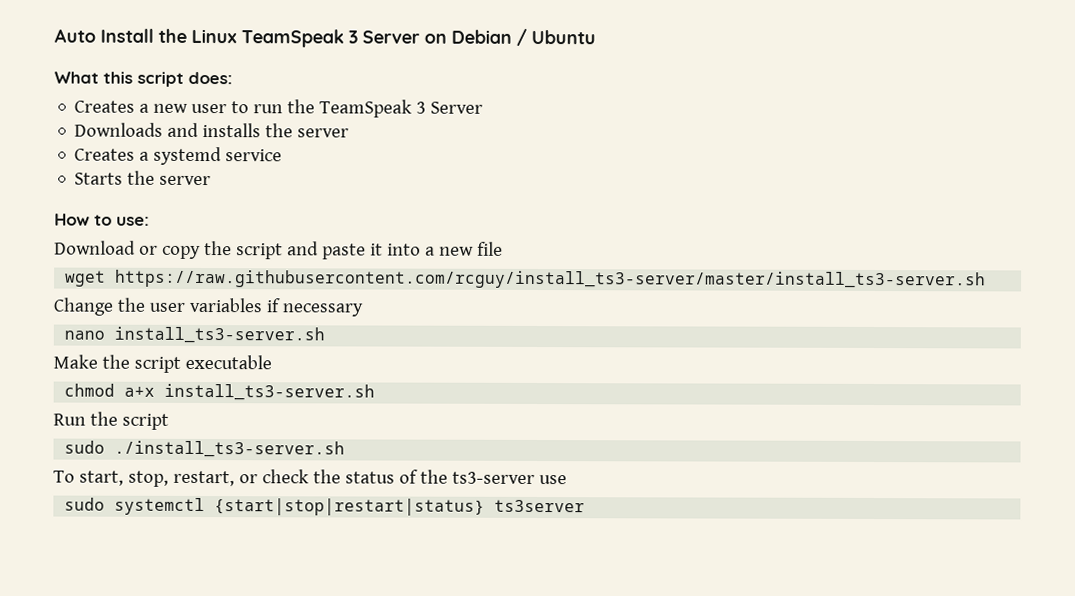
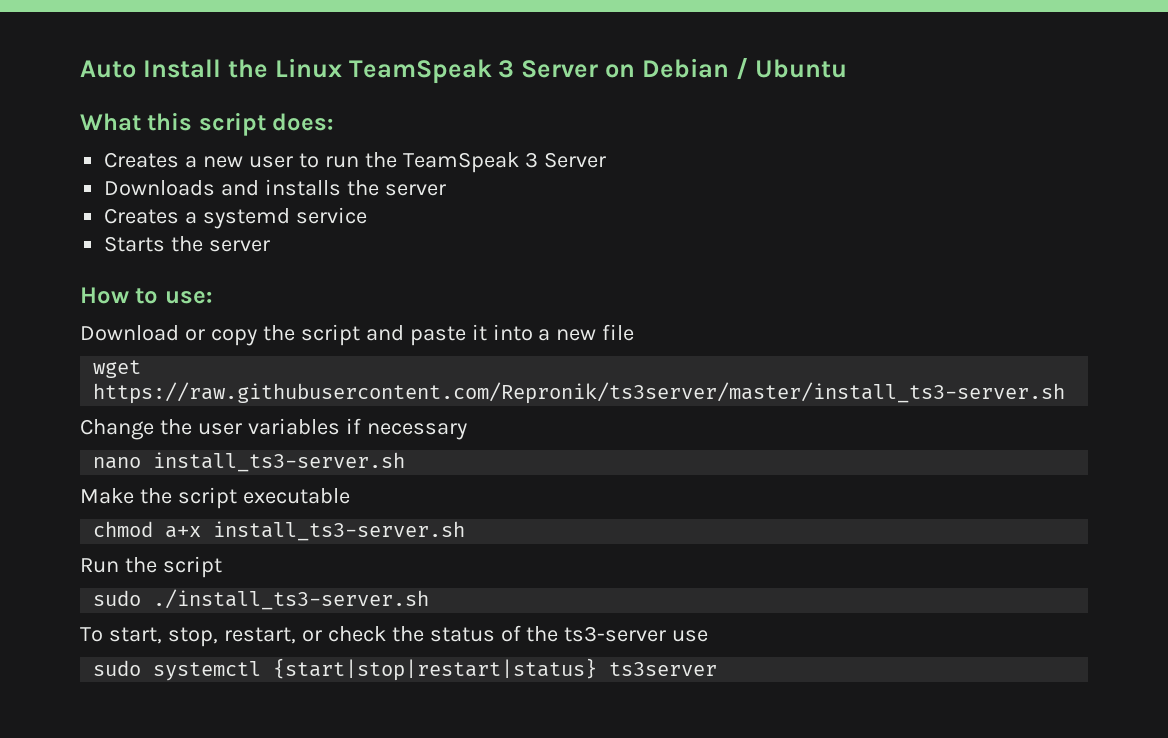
[115,269,987,290] https://raw.githubusercontent.com/rcguy/install_ts3-server/master/install_ts3-server.sh -> [93,382,1066,404] https://raw.githubusercontent.com/Repronik/ts3server/master/install_ts3-server.sh

